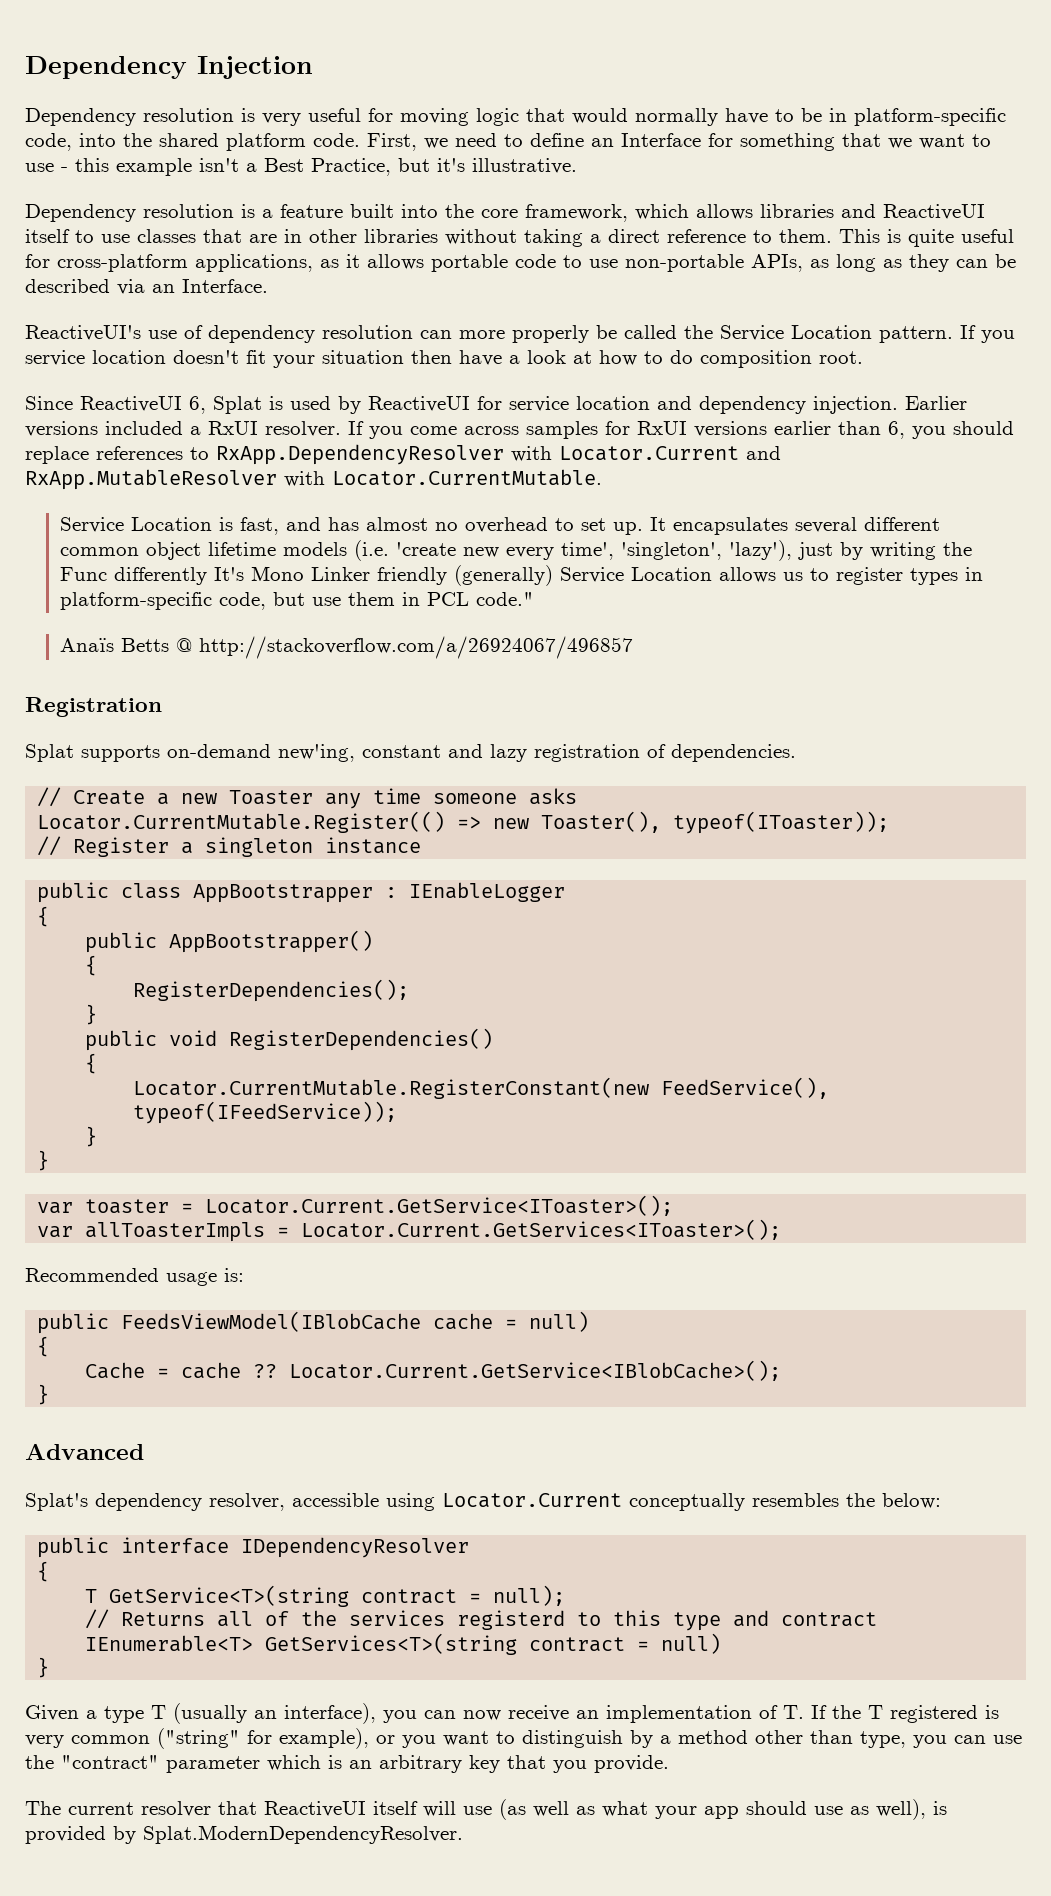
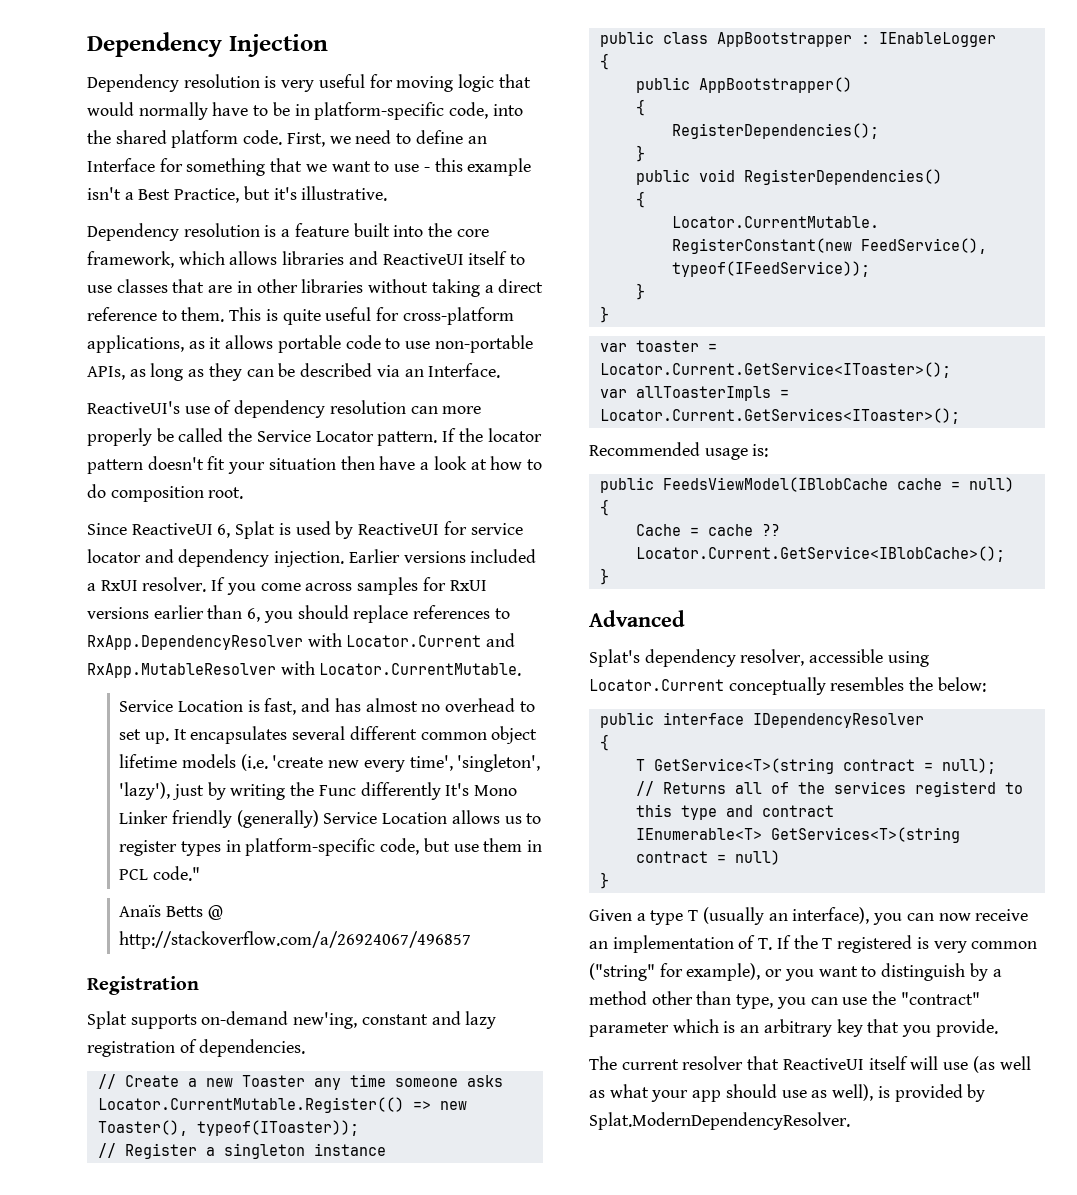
[791,325,872,339] Location -> [315,431,374,442] Locator
[981,330,1015,343] [25,350,166,366] you service location -> [458,428,542,442] [87,459,143,474] the locator pattern
[576,396,650,410] location -> [87,549,141,563] locator

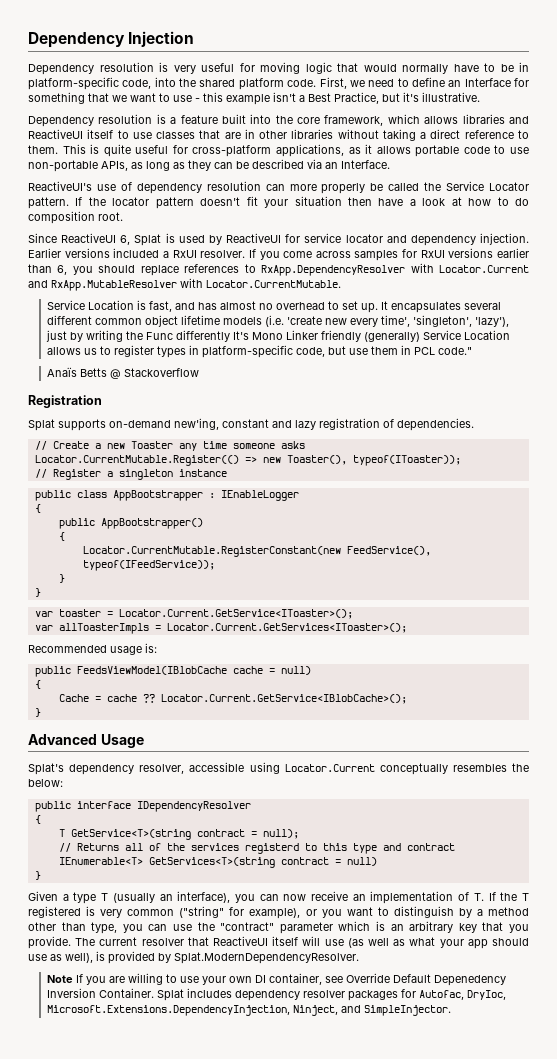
[119,931,472,949] http://stackoverflow.com/a/26924067/496857 -> [123,368,199,377] Stackoverflow
[671,123,879,139] [635,145,645,162] [635,169,942,185] [635,191,645,208] // RegisterDependencies(); // } // public void RegisterDependencies() // { -> (65, 536) none
(685, 618) none -> [100,734,144,748] Usage
(998, 1028) // -> (71, 942) none
(850, 1121) none -> [46,973,506,986] [46,988,506,1001] [46,1005,451,1016] // Note If you are willing to use your own DI container, see Override Default Depenedency Inversion Container. Splat includes dependency resolver packages for Autofac, DryIoc, Microsoft.Extensions.DependencyInjection, Ninject, and SimpleInjector.

